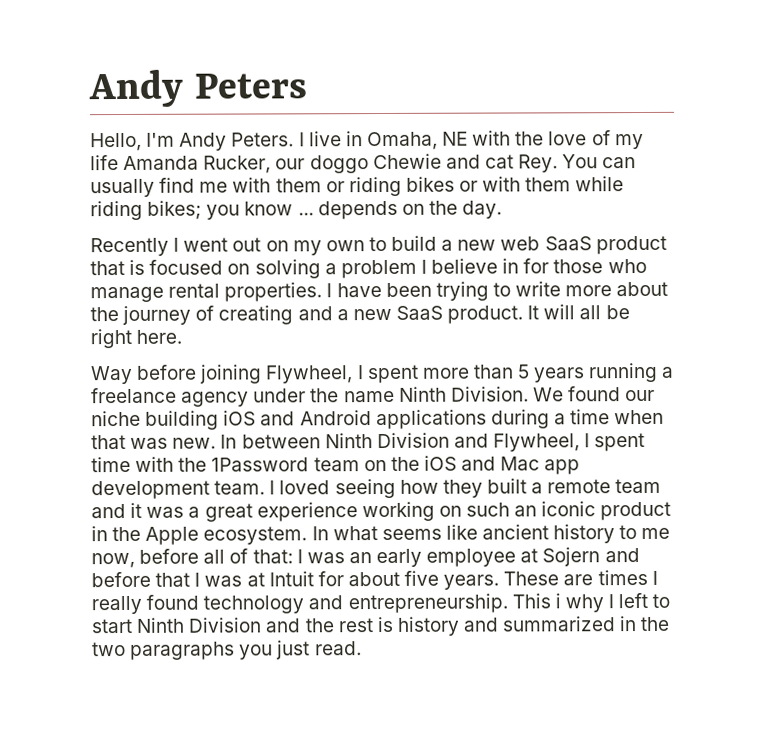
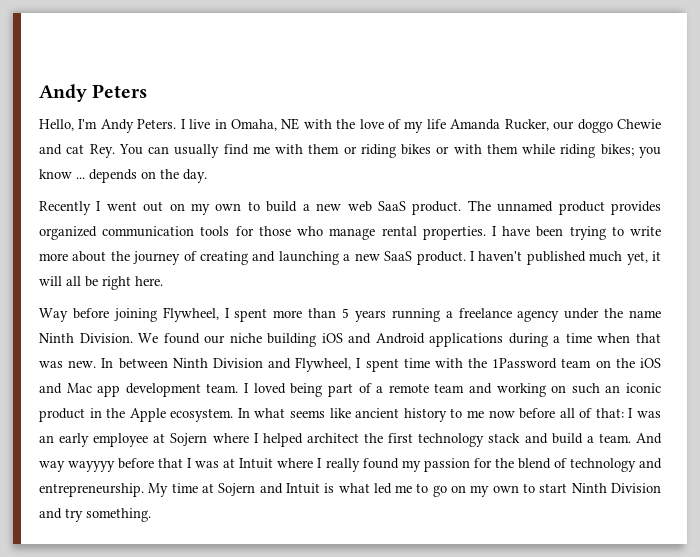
[595,235,667,255] [90,258,520,279] product that is focused on solving a problem I believe in -> [412,200,661,215] [39,226,230,240] product. The unnamed product provides organized communication tools
(333, 313) none -> [278,251,339,265] launching
[527,305,540,320] It -> [469,251,662,265] I haven't published much yet, it
[334,478,662,499] [91,502,358,522] seeing how they built a remote team and it was a great experience -> [290,383,492,397] being part of a remote team and
[91,552,135,569] now, -> [488,410,515,418] now
[604,548,640,563] and -> [212,433,663,447] [39,461,116,472] where I helped architect the first technology stack and build a team. And way wayyyy
[317,569,658,590] [91,592,649,615] for about five years. These are times I really found technology and entrepreneurship. This i why I left -> [277,458,662,472] [39,483,519,497] where I really found my passion for the blend of technology and entrepreneurship. My time at Sojern and Intuit is what led me to go on my own
[304,616,671,636] [92,640,362,660] the rest is history and summarized in the two paragraphs you just read. -> [65,508,151,522] try something.

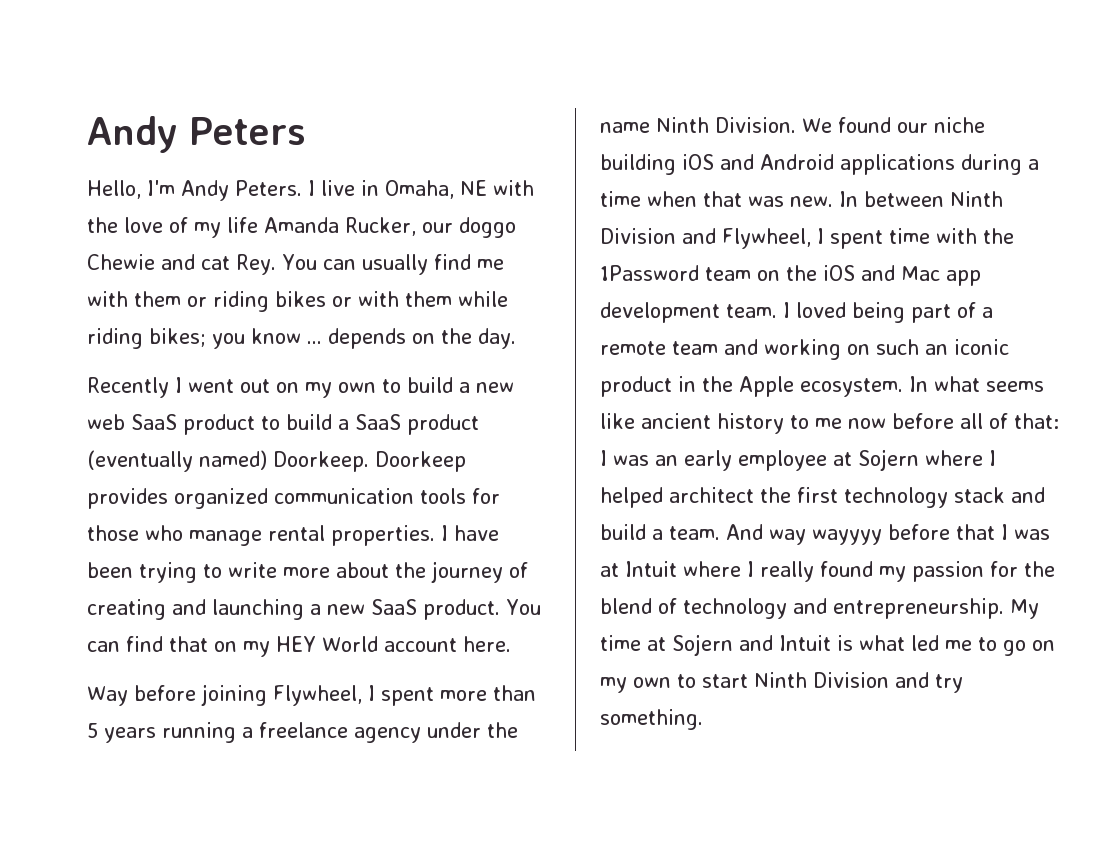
[412,200,605,215] product. The unnamed product -> [183,414,479,435] [87,450,466,472] product to build a SaaS product (eventually named) Doorkeep. Doorkeep
[469,251,662,265] [39,276,131,290] I haven't published much yet, it will all be right -> [506,599,541,615] [87,636,457,657] You can find that on my HEY World account

